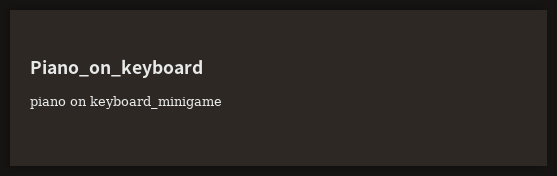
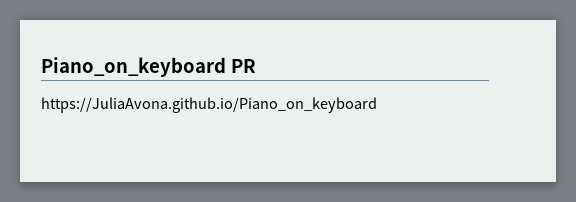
[30,96,222,109] // piano on keyboard_minigame -> [230,59,256,73] [41,97,377,113] PR // https://JuliaAvona.github.io/Piano_on_keyboard

